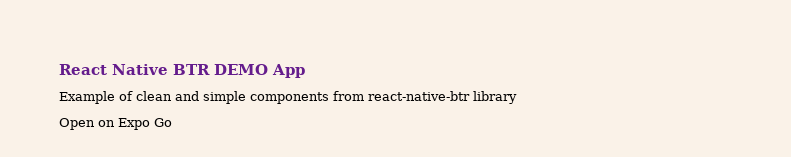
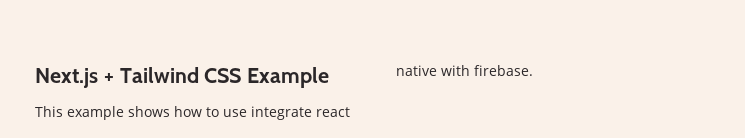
[59,64,305,78] [59,91,517,104] [59,118,172,130] React Native BTR DEMO App // Example of clean and simple components from react-native-btr library // Open on Expo Go -> [35,67,330,88] [35,106,350,120] [396,65,533,76] Next.js + Tailwind CSS Example // This example shows how to use integrate react native with firebase.

